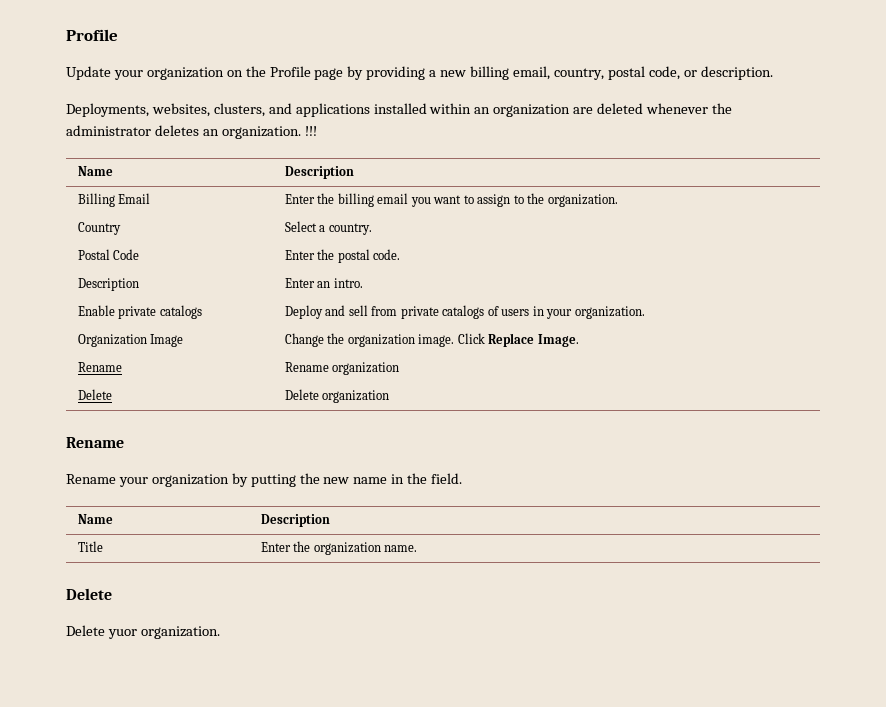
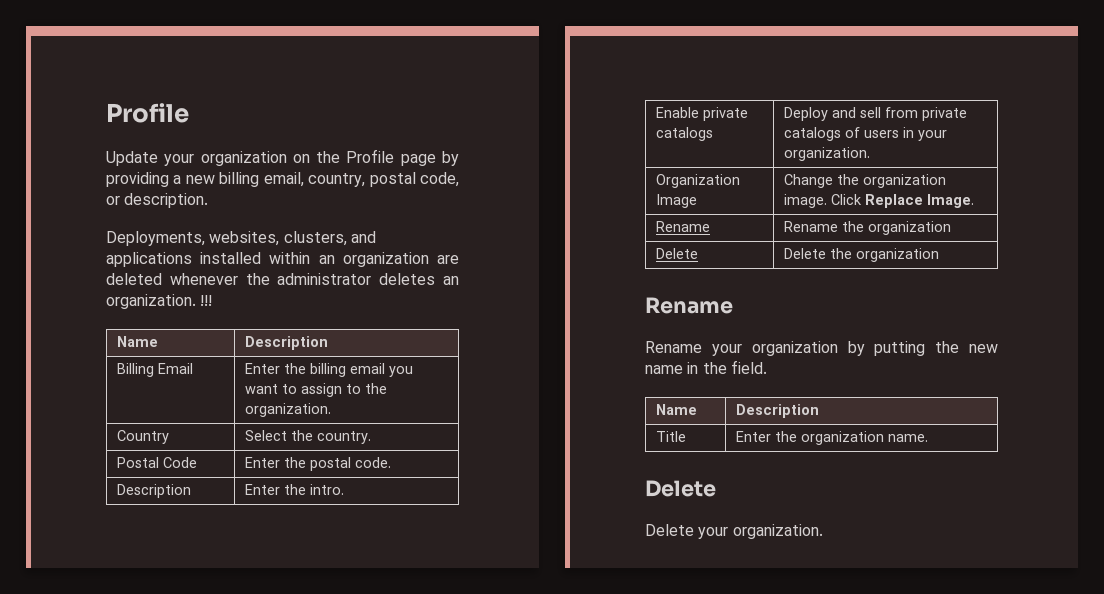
[319,225,326,232] a -> [291,430,314,441] the
[317,281,331,288] an -> [284,484,307,495] the
(329, 367) none -> [842,221,865,232] the
(319, 394) none -> [830,248,853,259] the
[107,629,137,639] yuor -> [698,527,729,539] your

